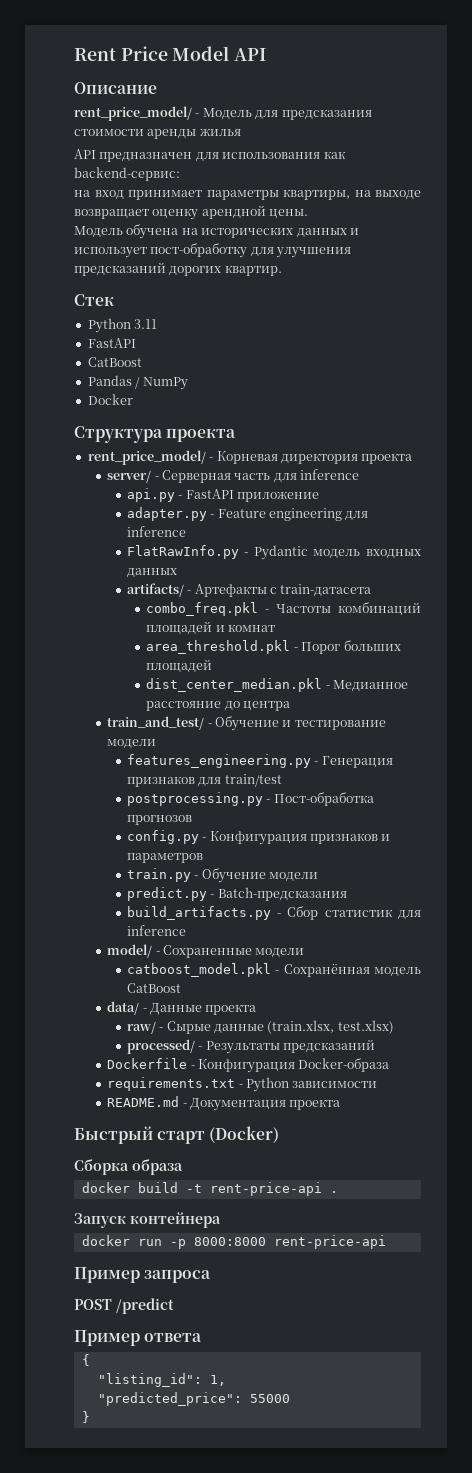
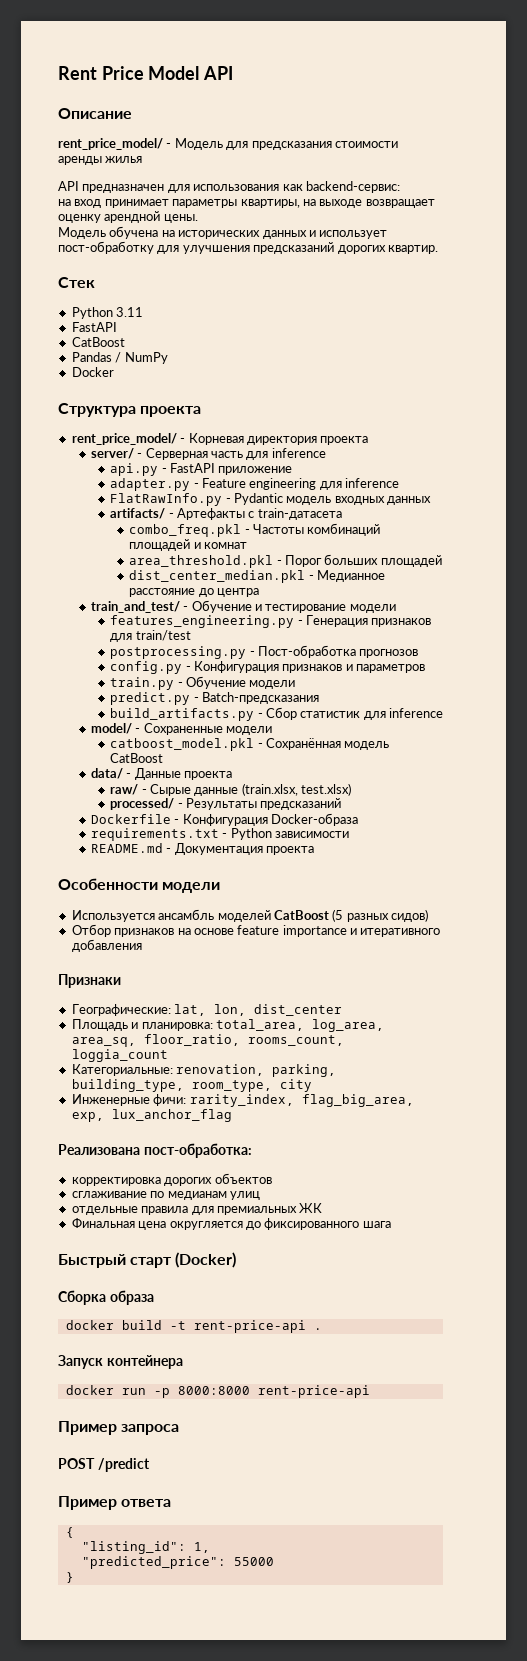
(341, 1104) none -> [58,878,221,893] [71,909,428,922] [71,924,441,937] [71,939,142,952] [58,974,121,988] [71,1004,343,1016] [71,1019,384,1032] [71,1034,344,1047] [71,1049,168,1062] [71,1064,337,1077] [71,1079,312,1092] [71,1094,414,1107] [71,1109,232,1122] [58,1143,252,1158] [71,1173,272,1186] [71,1191,260,1200] [71,1203,323,1215] [71,1218,391,1230] // Особенности модели // Используется ансамбль моделей CatBoost (5 разных сидов) // Отбор признаков на основе feature importance и итеративного добавления // Признаки // Географические: lat, lon, dist_center // Площадь и планировка: total_area, log_area, area_sq, floor_ratio, rooms_count, loggia_count // Категориальные: renovation, parking, building_type, room_type, city // Инженерные фичи: rarity_index, flag_big_area, exp, lux_anchor_flag // Реализована пост-обработка: // корректировка дорогих объектов // сглаживание по медианам улиц // отдельные правила для премиальных ЖК // Финальная цена округляется до фиксированного шага

